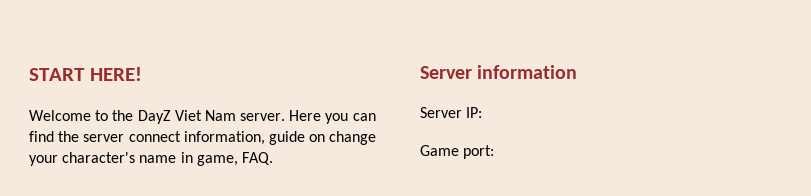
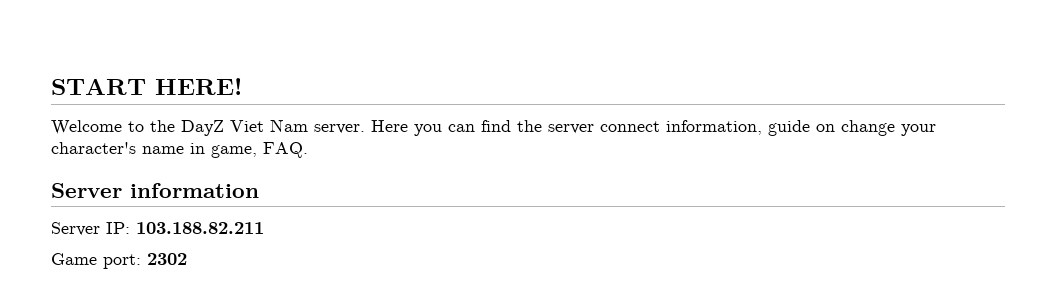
(483, 112) none -> [136,222,264,234] 103.188.82.211
(495, 152) none -> [147,253,187,265] 2302

